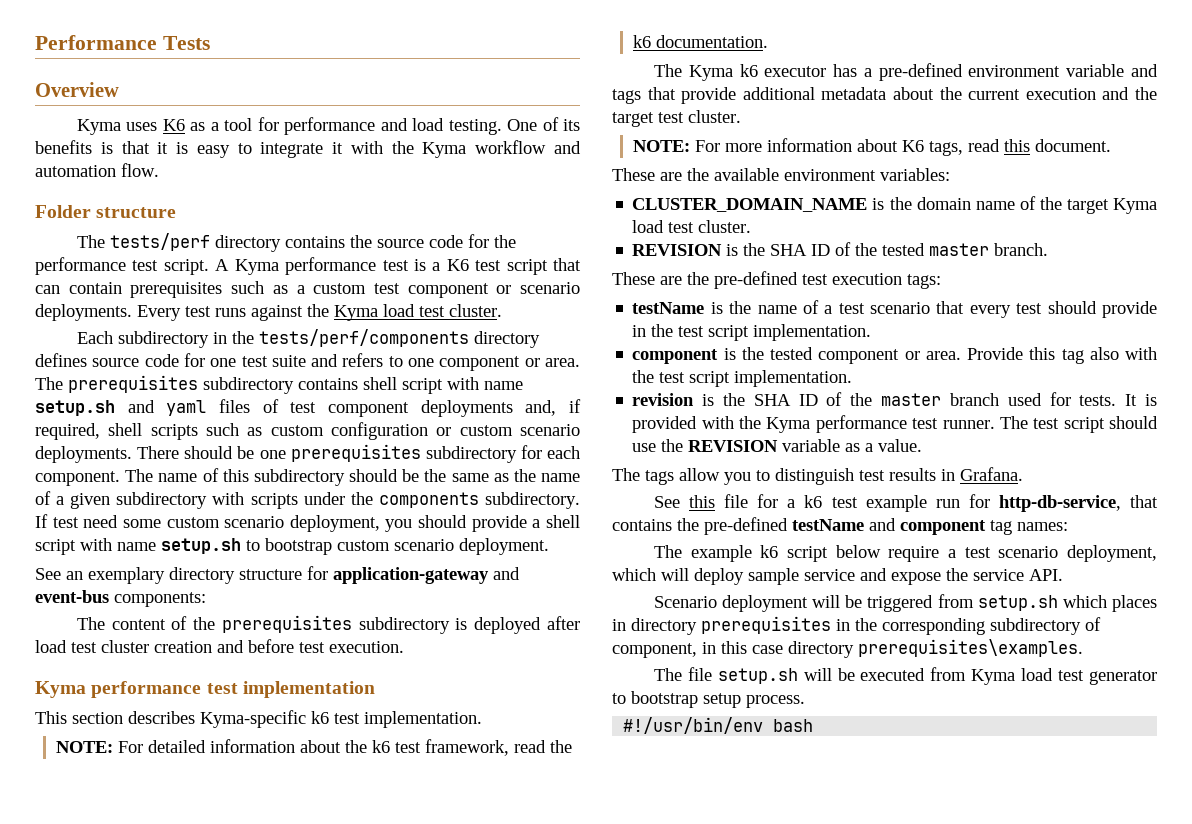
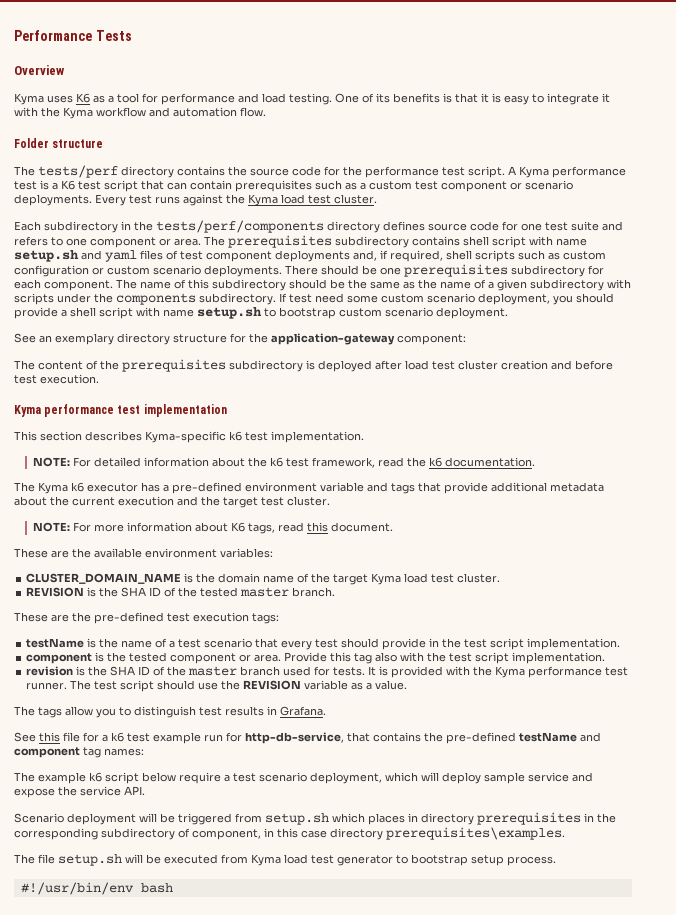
[333,567,520,584] [35,590,206,607] application-gateway and event-bus components: -> [249,333,466,345] the application-gateway component:

